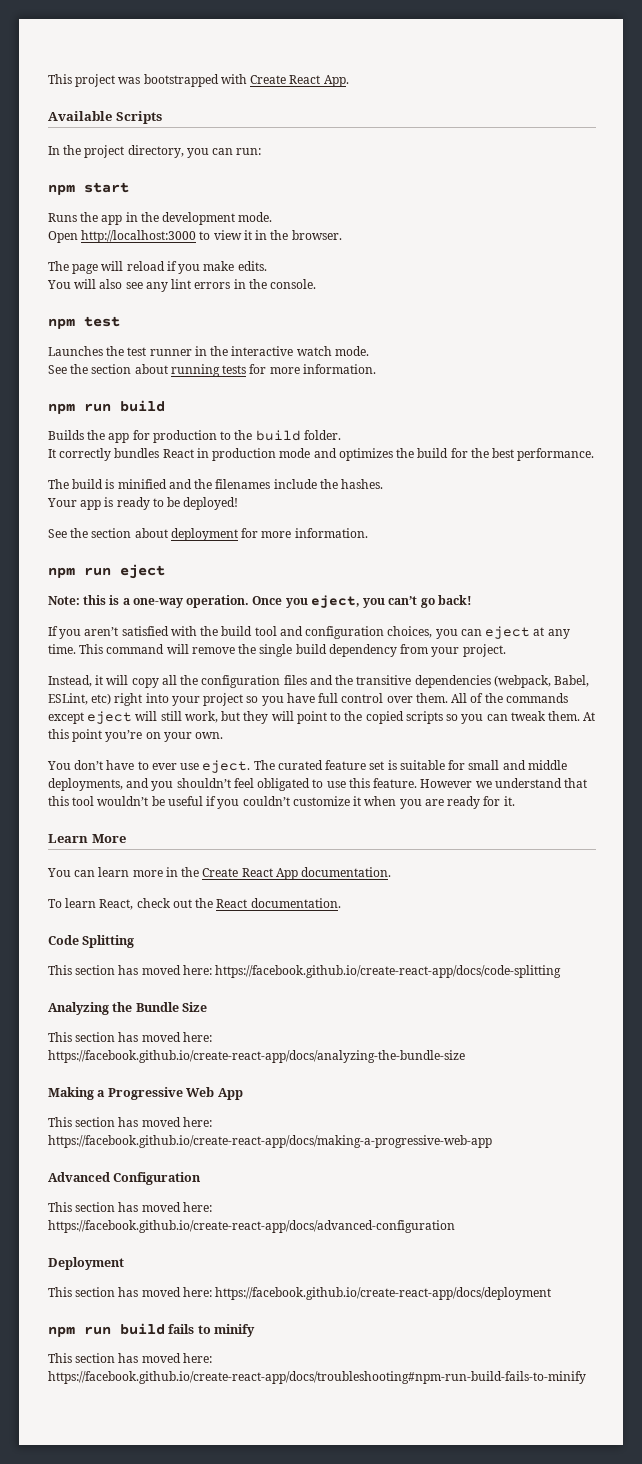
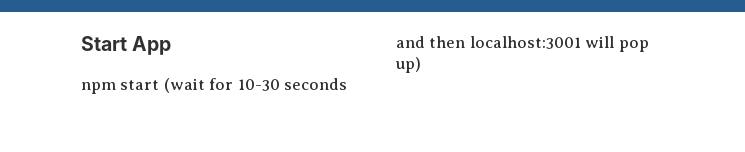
[48,74,349,87] [48,111,162,124] [48,145,262,158] [48,182,129,195] [48,212,273,225] [48,230,342,243] [48,261,267,274] [47,279,317,292] [48,316,120,329] [48,346,369,356] [48,364,376,377] [48,400,165,414] [48,430,341,443] [48,448,595,461] [48,479,384,489] [47,497,239,510] [48,528,368,541] [48,564,165,579] [48,595,472,608] [48,626,570,639] [48,644,506,657] [48,675,590,688] [48,693,568,706] [48,711,596,724] [48,729,224,742] [47,760,567,773] [48,778,588,791] [48,796,515,809] [48,834,126,843] [47,867,392,880] [48,898,341,910] [48,935,135,948] [48,965,562,978] [48,1002,208,1015] [48,1032,212,1042] [48,1050,465,1063] [48,1087,243,1100] [48,1117,212,1127] [48,1135,492,1148] [48,1172,202,1185] [48,1202,212,1212] [48,1220,455,1233] [48,1257,124,1270] [48,1287,552,1300] [48,1323,256,1337] [48,1353,212,1363] [48,1371,586,1384] This project was bootstrapped with Create React App. // Available Scripts // In the project directory, you can run: // npm start // Runs the app in the development mode. // Open http://localhost:3000 to view it in the browser. // The page will reload if you make edits. // You will also see any lint errors in the console. // npm test // Launches the test runner in the interactive watch mode. // See the section about running tests for more information. // npm run build // Builds the app for production to the build folder. // It correctly bundles React in production mode and optimizes the build for the best performance. // The build is minified and the filenames include the hashes. // Your app is ready to be deployed! // See the section about deployment for more information. // npm run eject // Note: this is a one-way operation. Once you eject, you can’t go back! // If you aren’t satisfied with the build tool and configuration choices, you can eject at any time. This command will remove the single build dependency from your project. // Instead, it will copy all the configuration files and the transitive dependencies (webpack, Babel, ESLint, etc) right into your project so you have full control over them. All of the commands except eject will still work, but they will point to the copied scripts so you can tweak them. At this point you’re on your own. // You don’t have to ever use eject. The curated feature set is suitable for small and middle deployments, and you shouldn’t feel obligated to use this feature. However we understand that this tool wouldn’t be useful if you couldn’t customize it when you are ready for it. // Learn More // You can learn more in the Create React App documentation. // To learn React, check out the React documentation. // Code Splitting // This section has moved here: https://facebook.github.io/create-react-app/docs/code-splitting // Analyzing the Bundle Size // This section has moved here: https://facebook.github.io/create-react-app/docs/analyzing-the-bundle-size // Making a Progressive Web App // This section has moved here: https://facebook.github.io/create-react-app/docs/making-a-progressive-web-app // Advanced Configuration // This section has moved here: https://facebook.github.io/create-react-app/docs/advanced-configuration // Deployment // This section has moved here: https://facebook.github.io/create-react-app/docs/deployment // npm run build fails to minify // This section has moved here: https://facebook.github.io/create-react-app/docs/troubleshooting#npm-run-build-fails-to-minify -> [81,36,172,55] [81,78,348,94] [396,36,649,52] [395,57,421,73] Start App // npm start (wait for 10-30 seconds and then localhost:3001 will pop up)

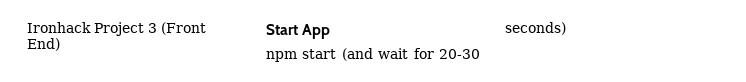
(81, 43) none -> [27,22,206,36] [27,38,60,51] Ironhack Project 3 (Front End) //
[163,78,348,93] [396,36,649,52] [395,57,421,73] (wait for 10-30 seconds and then localhost:3001 will pop up) -> [341,48,480,61] [505,22,566,35] (and wait for 20-30 seconds)

